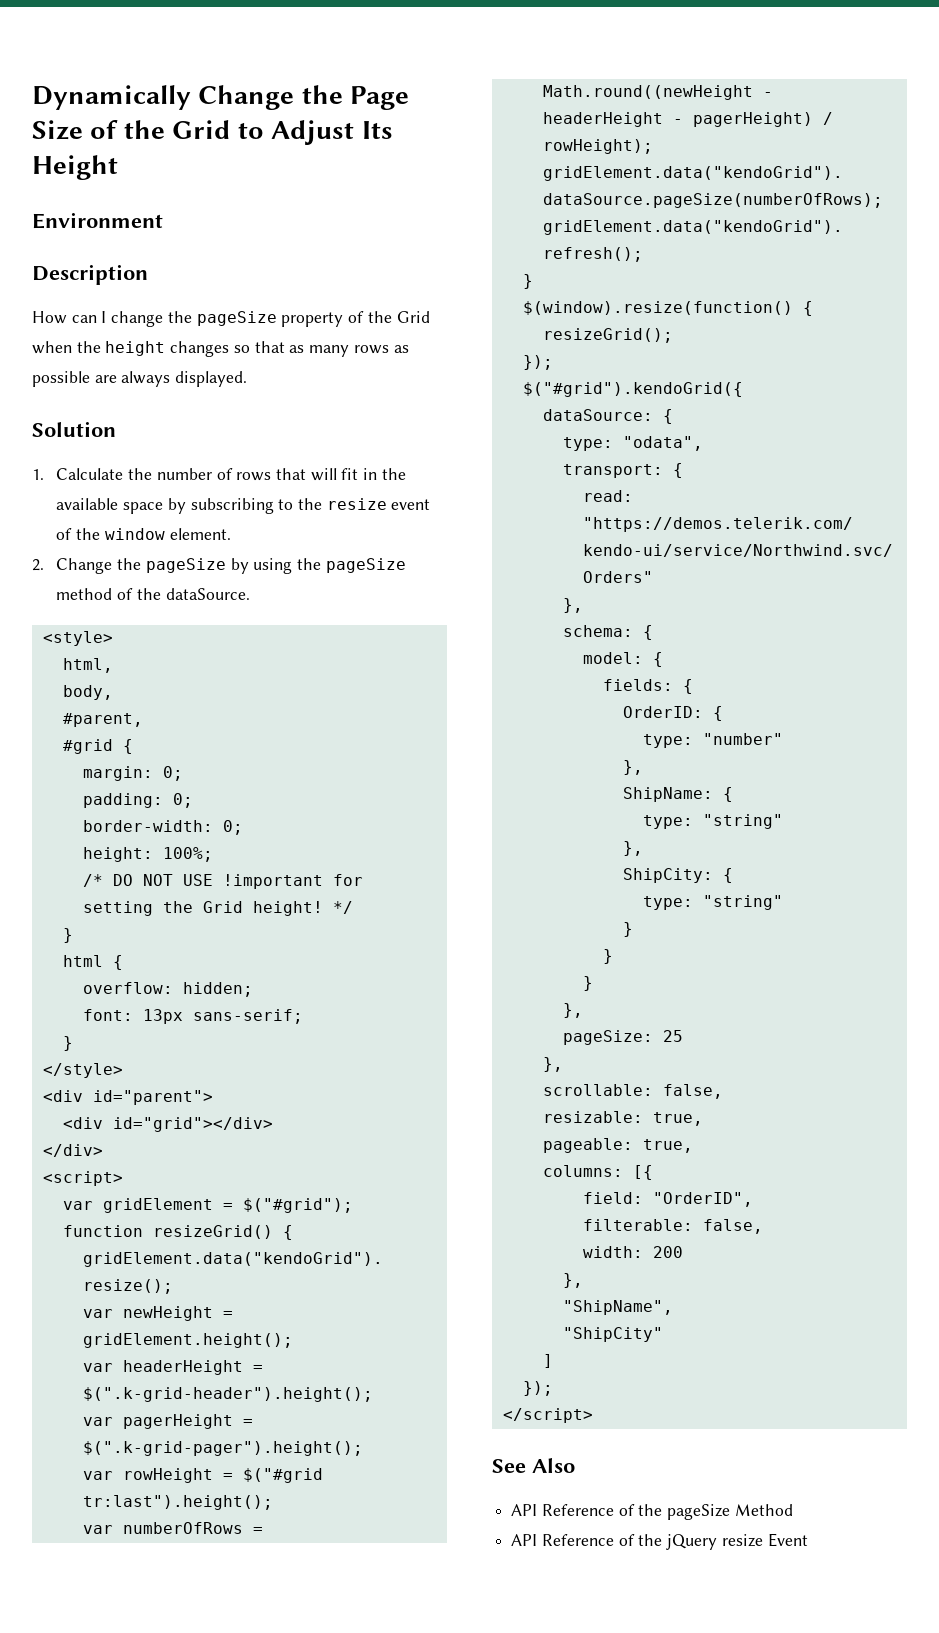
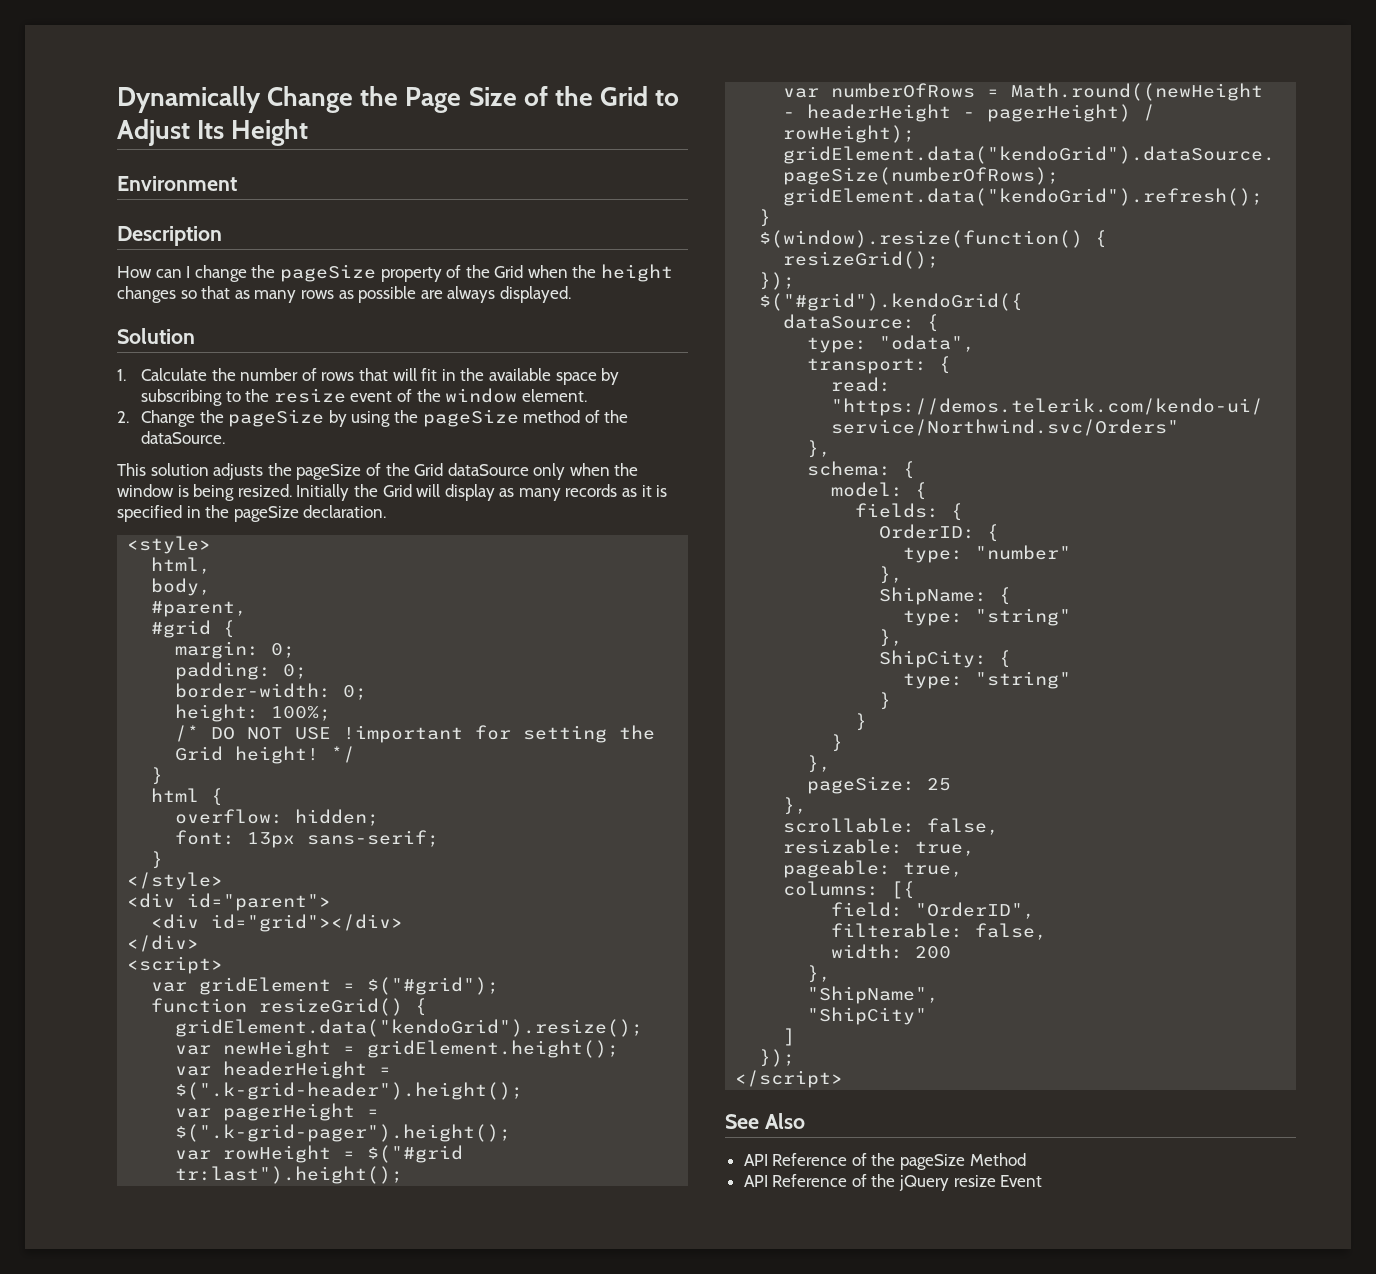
(250, 594) none -> [117,463,639,480] [117,484,668,501] [117,505,387,522] // This solution adjusts the pageSize of the Grid dataSource only when the window is being resized. Initially the Grid will display as many records as it is specified in the pageSize declaration.

